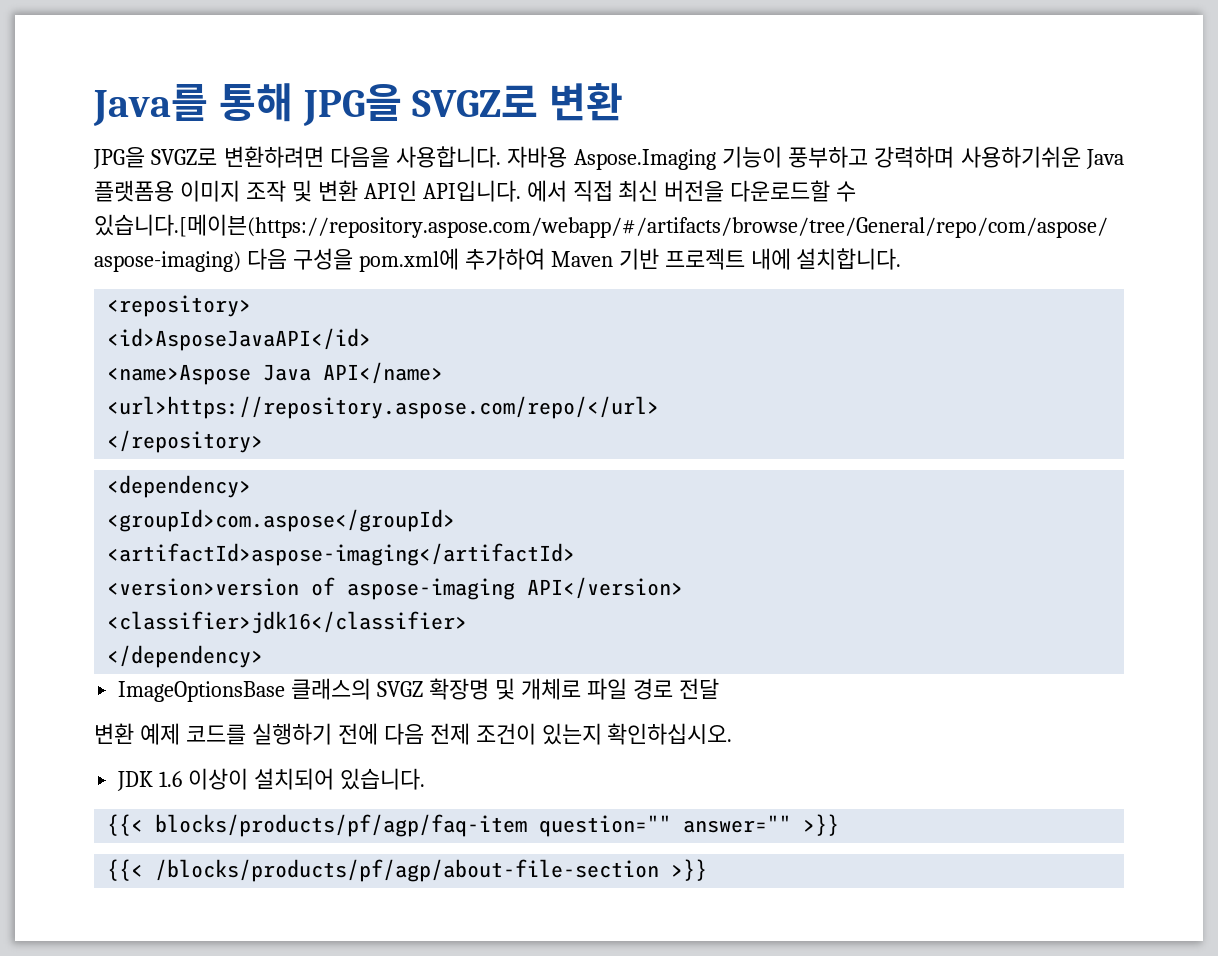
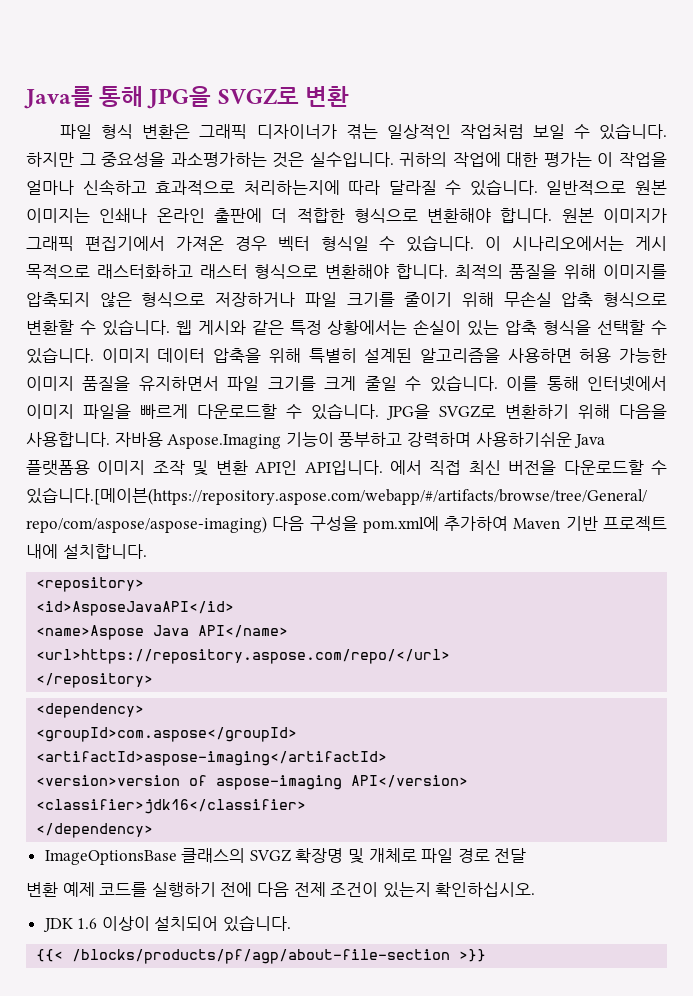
[93,146,324,169] JPG을 SVGZ로 변환하려면 -> [60,123,667,140] [26,152,667,168] [26,179,667,196] [26,208,667,223] [26,235,667,252] [26,264,667,279] [26,291,667,307] [26,319,667,336] [26,347,667,364] [26,375,667,392] [26,403,610,420] 파일 형식 변환은 그래픽 디자이너가 겪는 일상적인 작업처럼 보일 수 있습니다. 하지만 그 중요성을 과소평가하는 것은 실수입니다. 귀하의 작업에 대한 평가는 이 작업을 얼마나 신속하고 효과적으로 처리하는지에 따라 달라질 수 있습니다. 일반적으로 원본 이미지는 인쇄나 온라인 출판에 더 적합한 형식으로 변환해야 합니다. 원본 이미지가 그래픽 편집기에서 가져온 경우 벡터 형식일 수 있습니다. 이 시나리오에서는 게시 목적으로 래스터화하고 래스터 형식으로 변환해야 합니다. 최적의 품질을 위해 이미지를 압축되지 않은 형식으로 저장하거나 파일 크기를 줄이기 위해 무손실 압축 형식으로 변환할 수 있습니다. 웹 게시와 같은 특정 상황에서는 손실이 있는 압축 형식을 선택할 수 있습니다. 이미지 데이터 압축을 위해 특별히 설계된 알고리즘을 사용하면 허용 가능한 이미지 품질을 유지하면서 파일 크기를 크게 줄일 수 있습니다. 이를 통해 인터넷에서 이미지 파일을 빠르게 다운로드할 수 있습니다. JPG을 SVGZ로 변환하기 위해
[107,814,840,837] // {{< blocks/products/pf/agp/faq-item question="" answer="" >}} -> (292, 923) none

